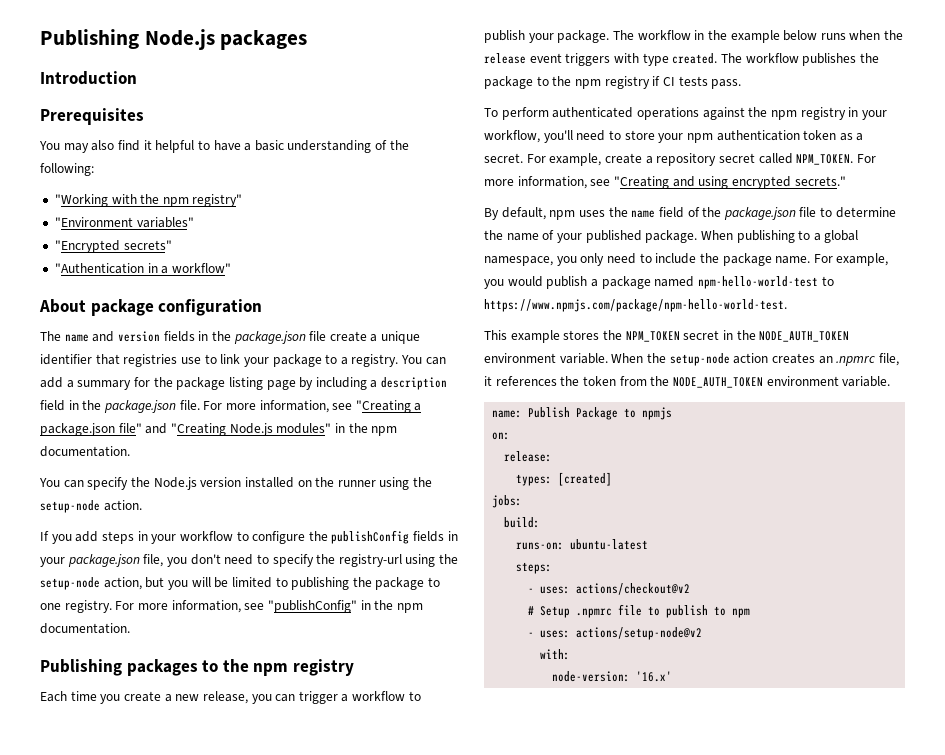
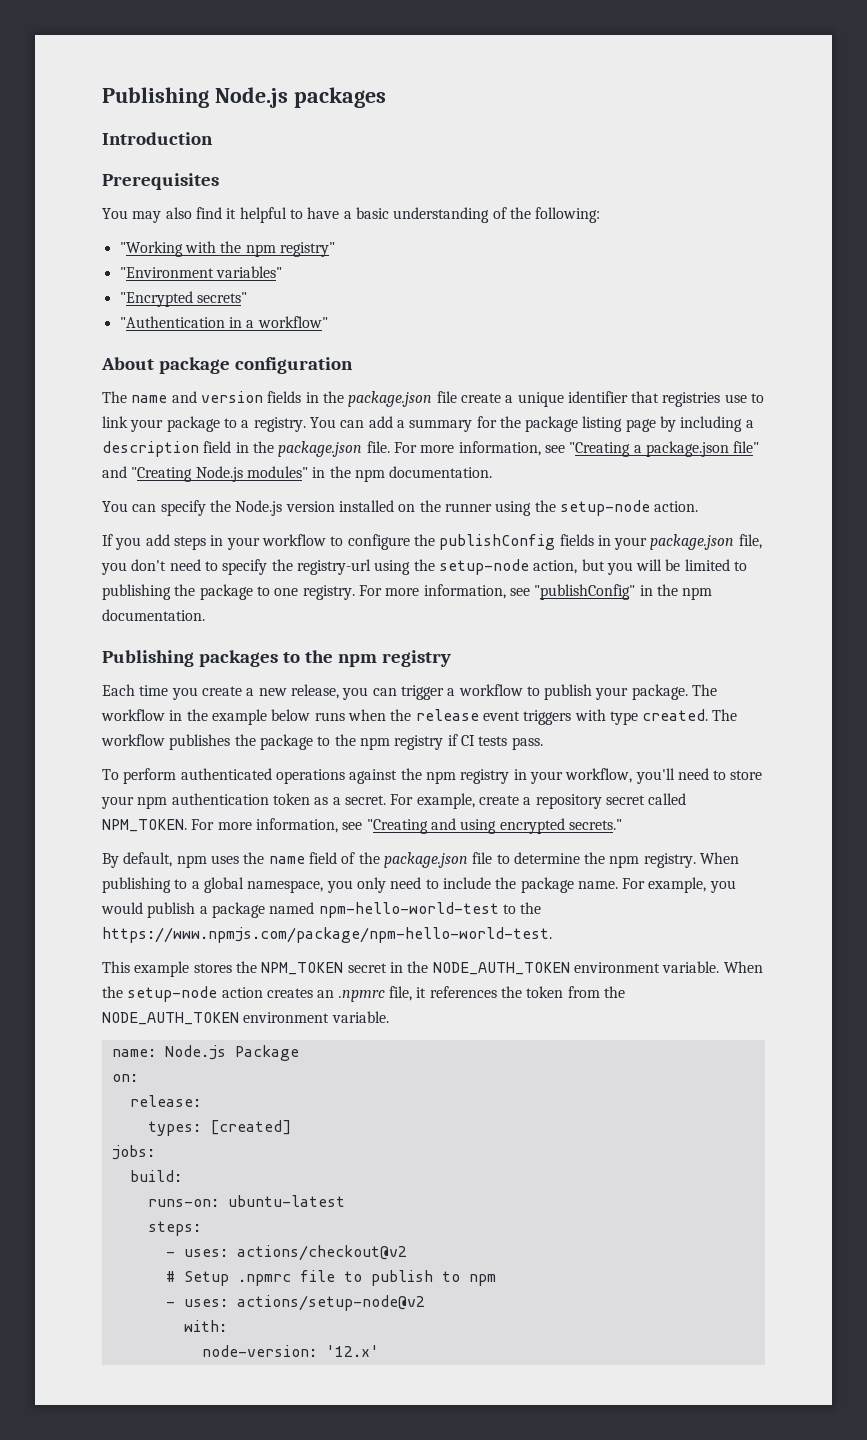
[506,230,698,243] name of your published package. -> [609,853,696,868] npm registry.
(834, 281) none -> [520,902,542,914] the
[528,407,571,418] Publish -> [164,1045,226,1060] Node.js
[624,407,673,420] to npmjs -> (299, 1053) none
[636,671,673,682] '16.x' -> [325,1345,379,1357] '12.x'

